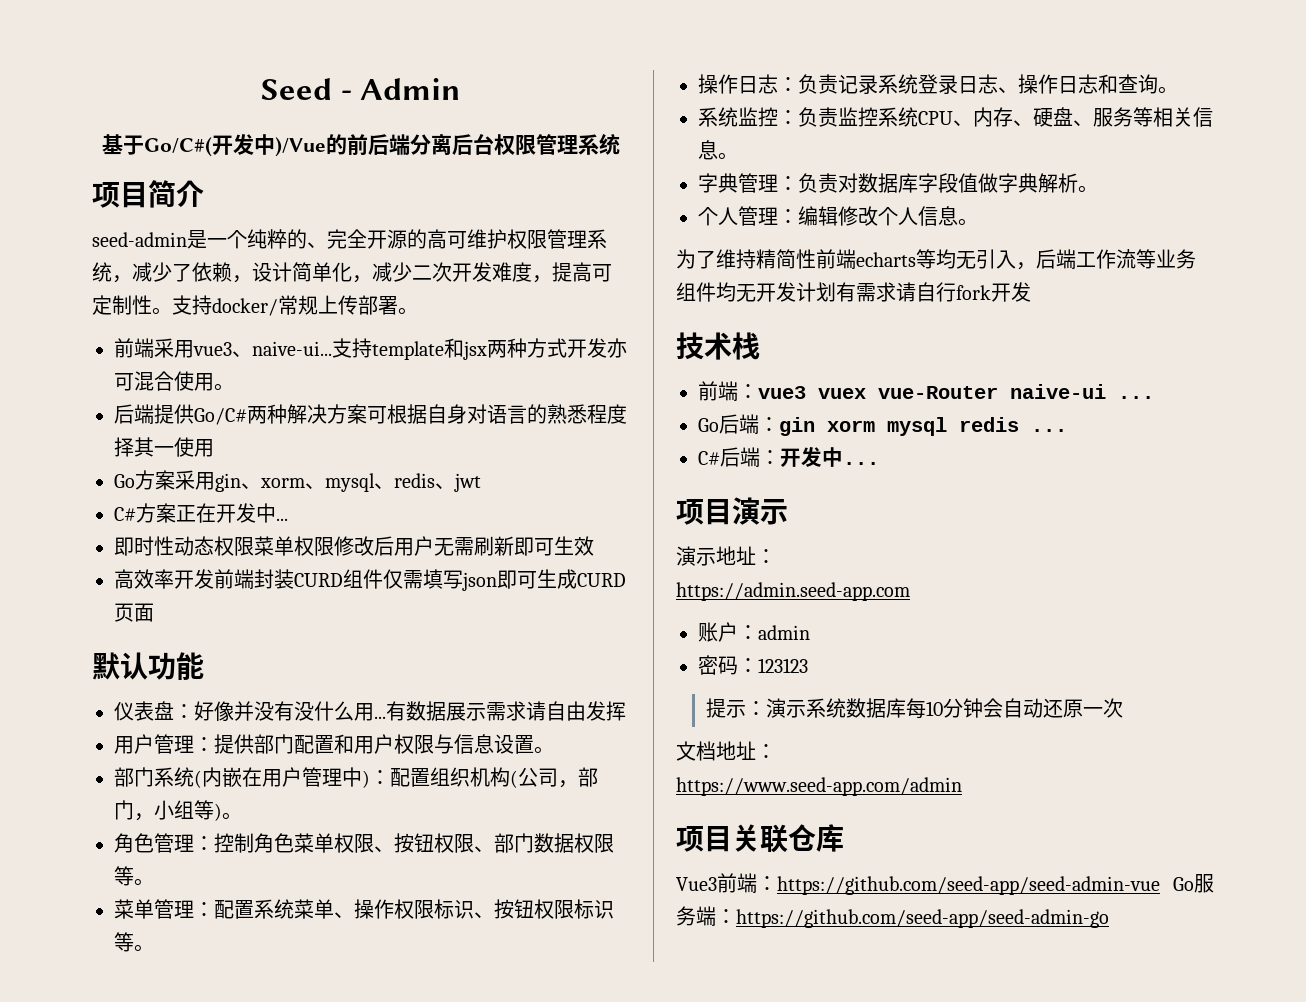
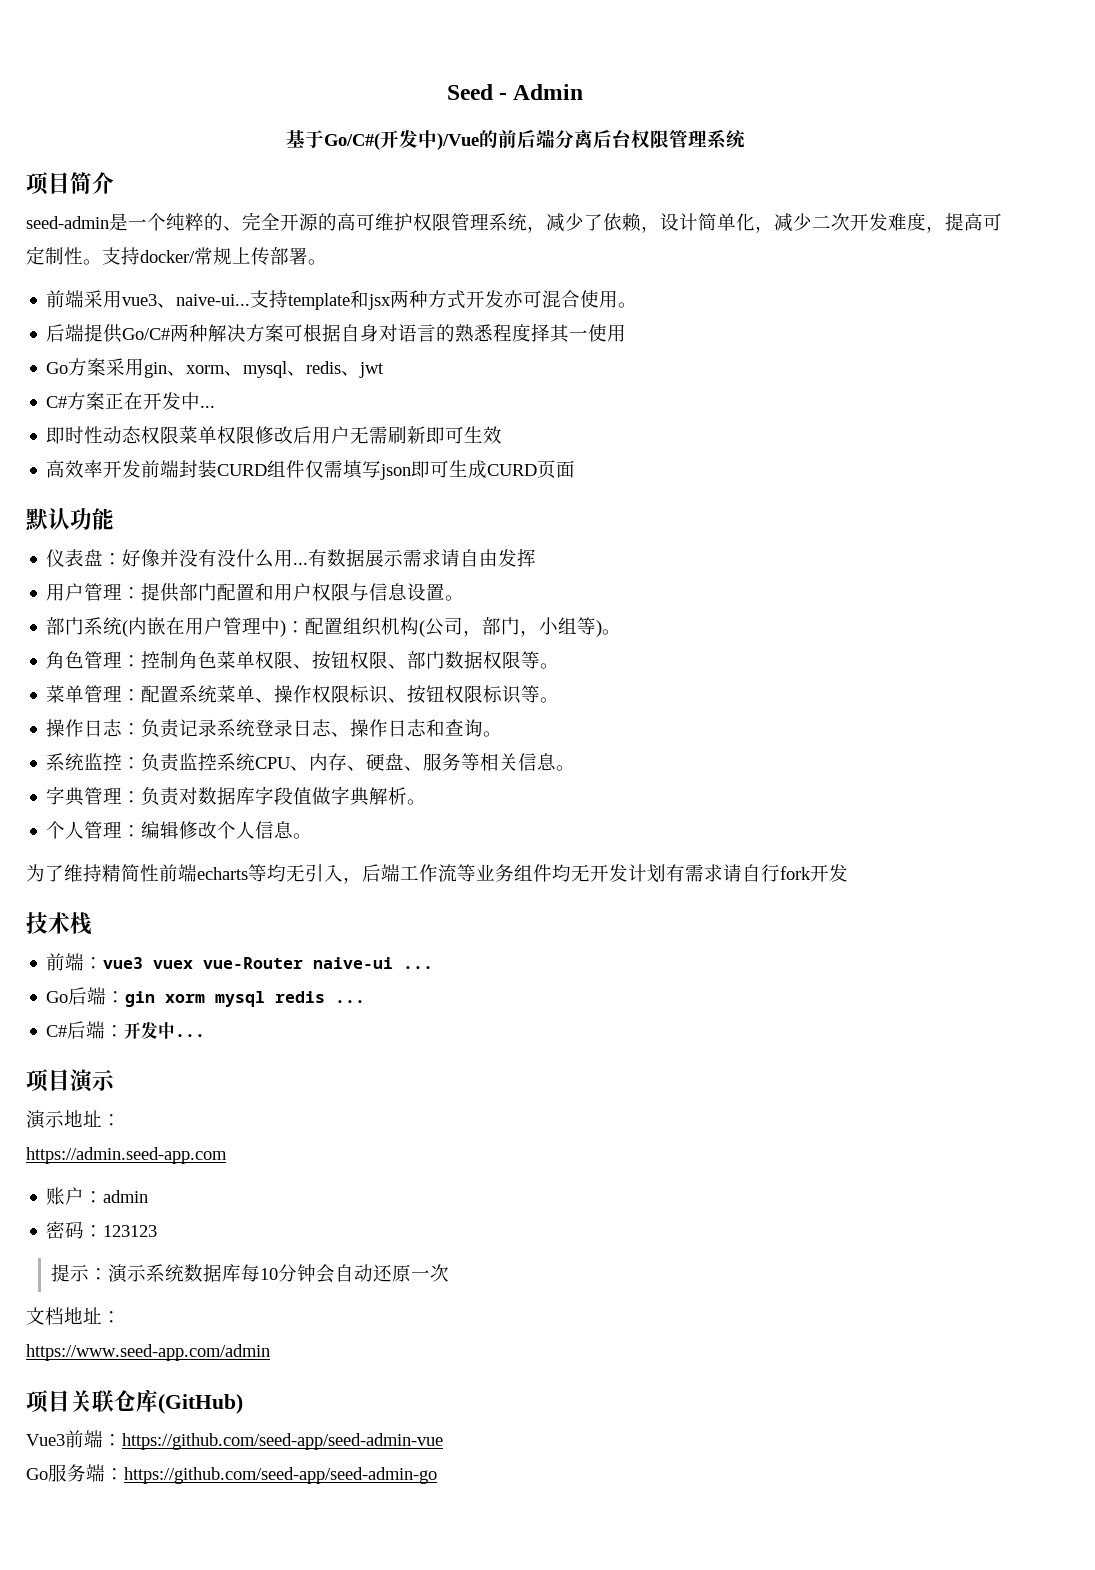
(844, 838) none -> [158,1394,243,1414] (GitHub)
(1160, 885) none -> (443, 1441) //

